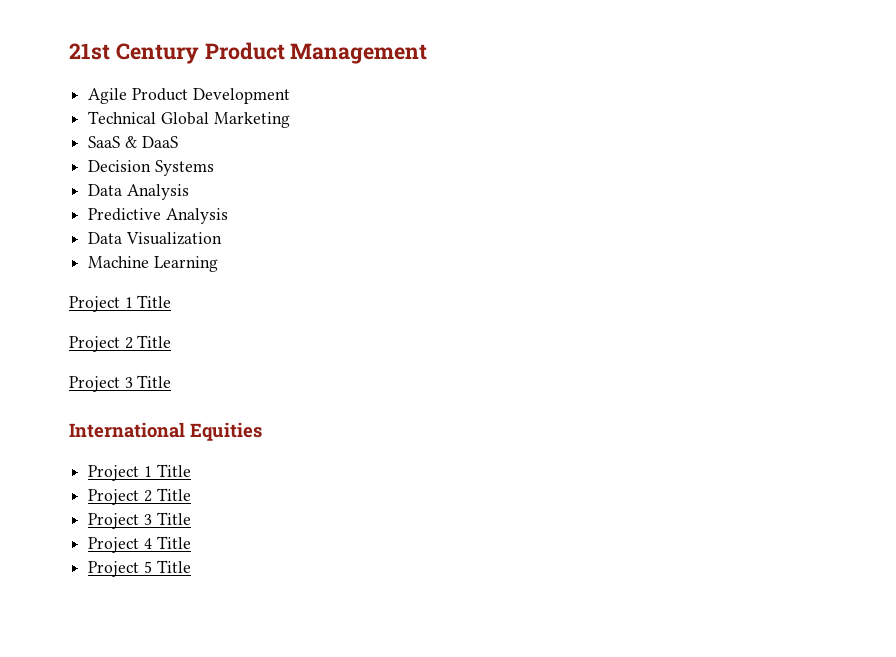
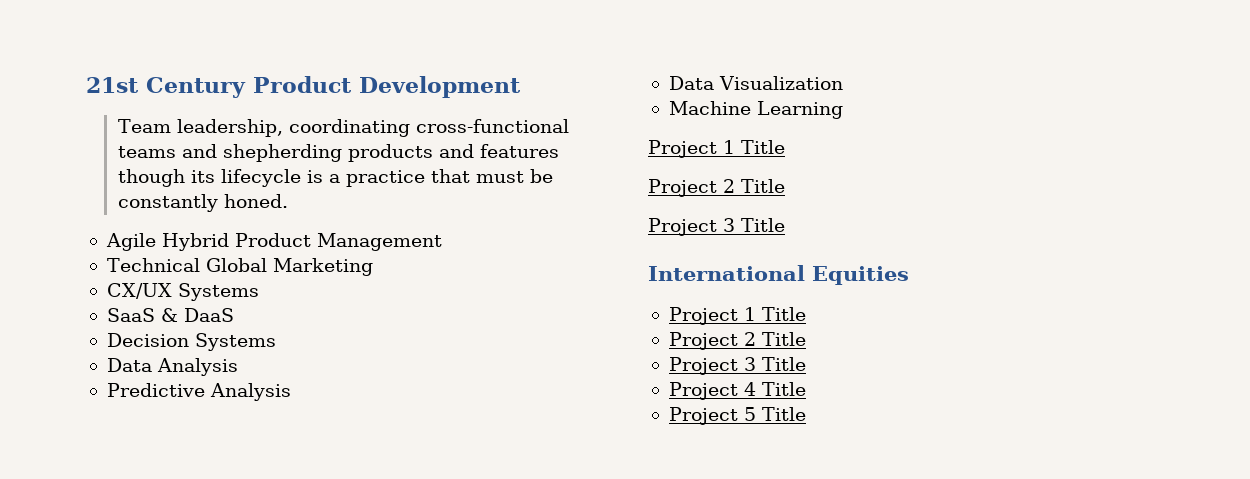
[290,43,428,64] [88,88,290,104] Management // Agile Product Development -> [359,76,521,98] [117,119,569,137] [117,144,559,162] [117,169,553,187] [117,194,288,212] [105,233,442,251] Development // Team leadership, coordinating cross-functional teams and shepherding products and features though its lifecycle is a practice that must be constantly honed. // Agile Hybrid Product Management
(290, 120) none -> [106,283,259,301] // CX/UX Systems

